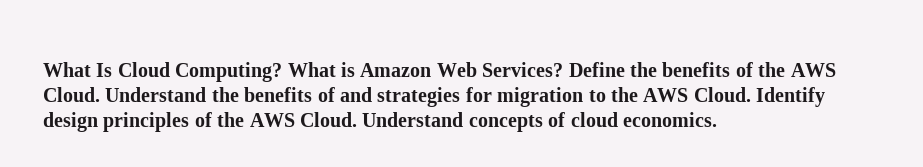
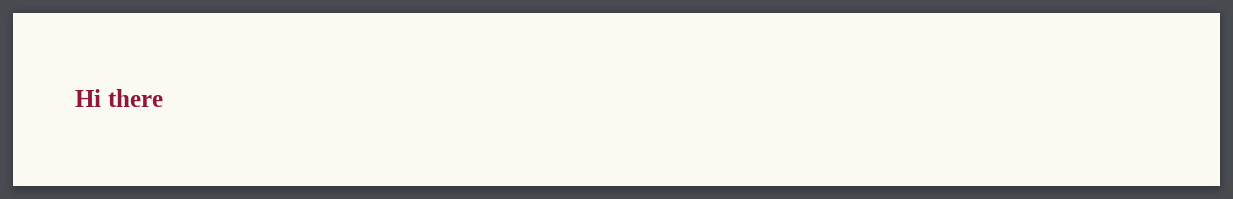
[43,62,836,82] [43,87,826,107] [43,112,717,132] What Is Cloud Computing? What is Amazon Web Services? Define the benefits of the AWS Cloud. Understand the benefits of and strategies for migration to the AWS Cloud. Identify design principles of the AWS Cloud. Understand concepts of cloud economics. -> [75,89,163,107] Hi there

